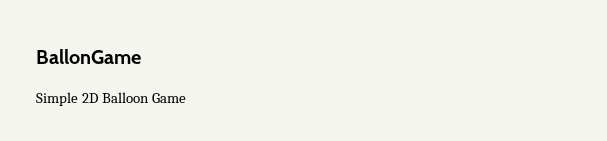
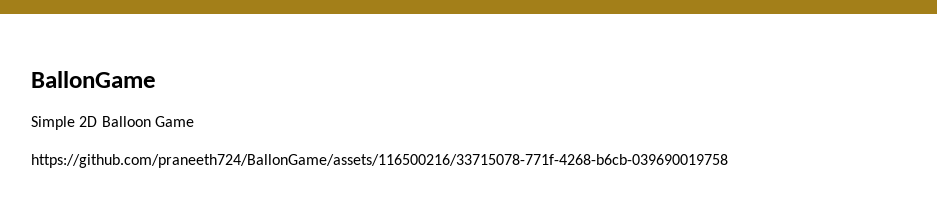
(186, 98) none -> [31,154,728,168] // https://github.com/praneeth724/BallonGame/assets/116500216/33715078-771f-4268-b6cb-039690019758

